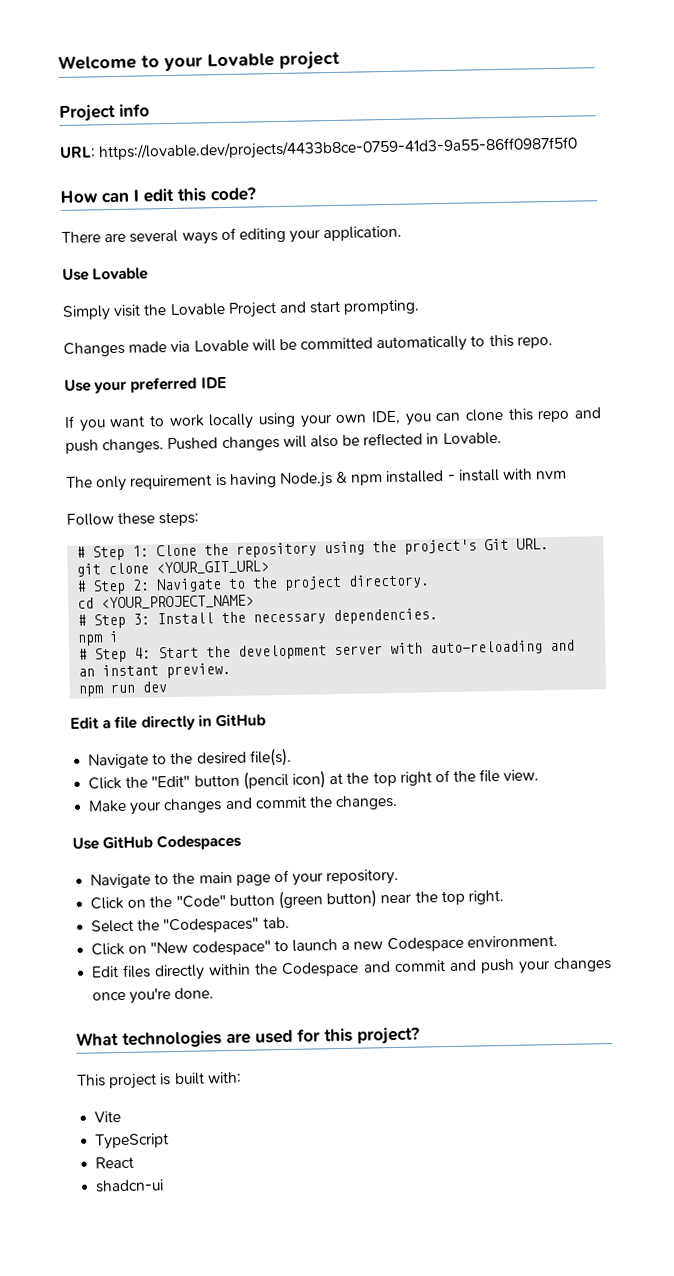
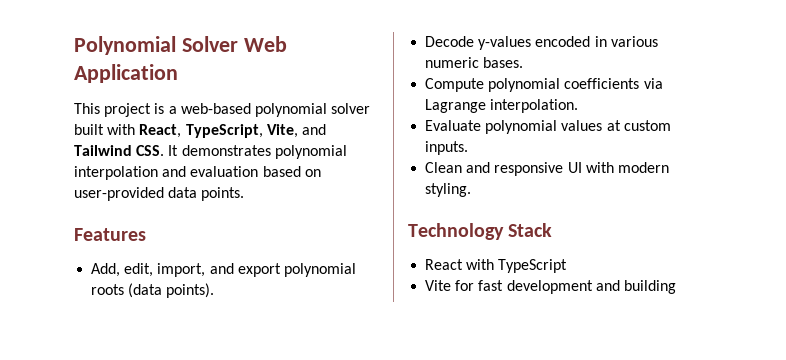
[58,50,340,72] [59,103,150,122] [59,136,579,162] [60,186,256,203] [61,225,403,245] [62,267,149,281] [62,299,421,321] [63,334,553,357] [64,376,227,394] [64,407,603,432] [65,431,502,454] [66,468,568,492] [66,511,200,527] [76,538,550,561] [76,560,270,577] [76,574,431,595] [77,594,255,610] [77,608,439,629] [77,630,120,646] [78,639,576,663] [78,662,232,679] [78,681,168,697] [70,713,266,731] [88,747,292,769] [88,769,540,790] [88,794,399,815] [72,833,243,851] [90,868,400,889] [90,889,504,910] [91,916,290,934] [91,935,558,956] [91,957,612,981] [92,987,215,1004] [76,1026,420,1048] [76,1071,242,1090] [94,1111,122,1123] [95,1133,170,1150] [95,1156,135,1169] [95,1179,165,1193] Welcome to your Lovable project // Project info // URL: https://lovable.dev/projects/4433b8ce-0759-41d3-9a55-86ff0987f5f0 // How can I edit this code? // There are several ways of editing your application. // Use Lovable // Simply visit the Lovable Project and start prompting. // Changes made via Lovable will be committed automatically to this repo. // Use your preferred IDE // If you want to work locally using your own IDE, you can clone this repo and push changes. Pushed changes will also be reflected in Lovable. // The only requirement is having Node.js & npm installed - install with nvm // Follow these steps: // # Step 1: Clone the repository using the project's Git URL. // git clone <YOUR_GIT_URL> // # Step 2: Navigate to the project directory. // cd <YOUR_PROJECT_NAME> // # Step 3: Install the necessary dependencies. // npm i // # Step 4: Start the development server with auto-reloading and an instant preview. // npm run dev // Edit a file directly in GitHub // Navigate to the desired file(s). // Click the "Edit" button (pencil icon) at the top right of the file view. // Make your changes and commit the changes. // Use GitHub Codespaces // Navigate to the main page of your repository. // Click on the "Code" button (green button) near the top right. // Select the "Codespaces" tab. // Click on "New codespace" to launch a new Codespace environment. // Edit files directly within the Codespace and commit and push your changes once you're done. // What technologies are used for this project? // This project is built with: // Vite // TypeScript // React // shadcn-ui -> [74,36,287,55] [74,64,178,83] [74,103,371,117] [74,124,326,138] [74,145,347,159] [74,166,321,180] [74,187,245,201] [74,228,146,241] [91,263,356,277] [91,283,215,298] [425,36,658,50] [425,57,524,68] [425,78,663,92] [425,99,579,113] [425,120,671,134] [425,141,469,155] [425,162,669,176] [425,183,472,197] [408,223,553,240] [425,259,568,273] [425,280,676,294] Polynomial Solver Web Application // This project is a web-based polynomial solver built with React, TypeScript, Vite, and Tailwind CSS. It demonstrates polynomial interpolation and evaluation based on user-provided data points. // Features // Add, edit, import, and export polynomial roots (data points). // Decode y-values encoded in various numeric bases. // Compute polynomial coefficients via Lagrange interpolation. // Evaluate polynomial values at custom inputs. // Clean and responsive UI with modern styling. // Technology Stack // React with TypeScript // Vite for fast development and building

